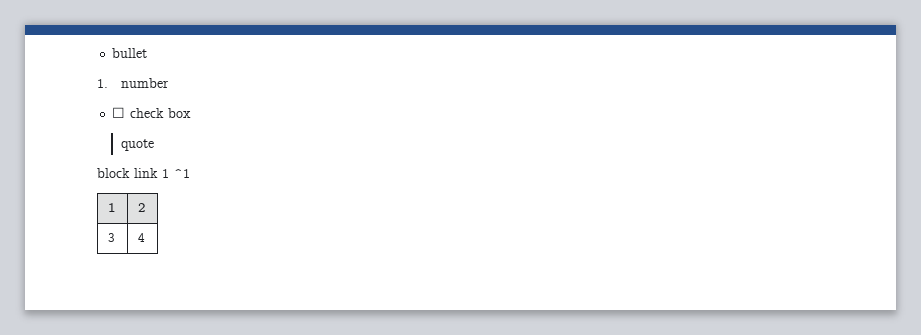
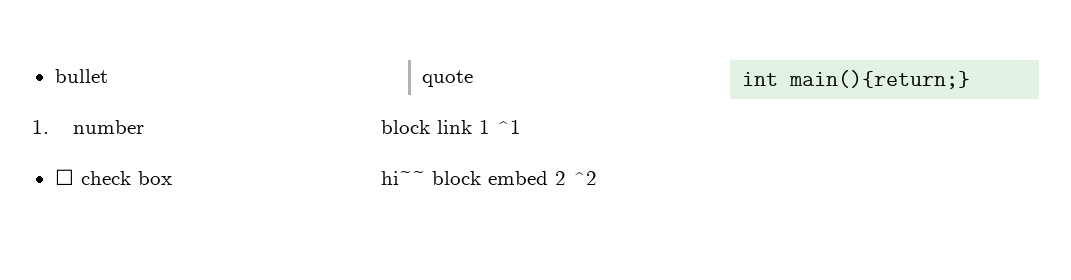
[108,203,116,212] [138,203,146,212] [108,233,116,242] [138,233,146,242] // 1 | 2 // 3 | 4 -> [381,171,597,185] [742,70,971,89] // hi~~ block embed 2 ^2 // int main(){return;}

